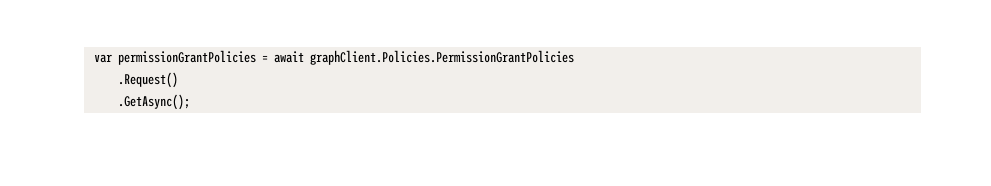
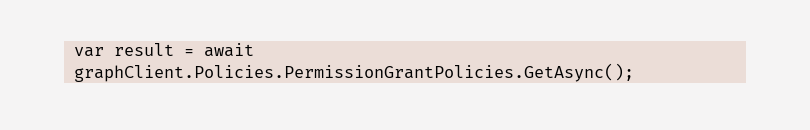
[117,50,256,65] permissionGrantPolicies -> [113,43,174,56] result
[309,50,574,65] [117,72,178,88] [117,94,190,110] graphClient.Policies.PermissionGrantPolicies // .Request() // .GetAsync(); -> [73,63,634,82] graphClient.Policies.PermissionGrantPolicies.GetAsync();

